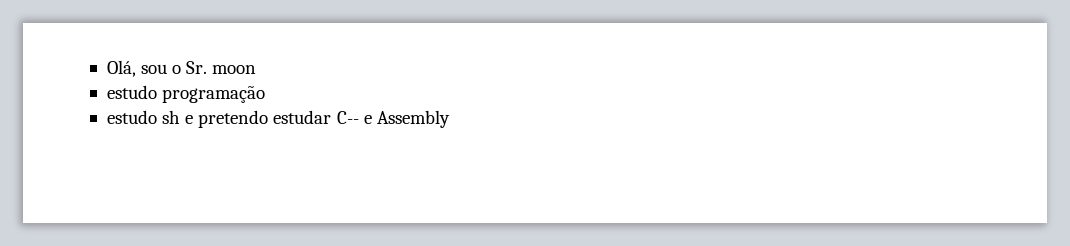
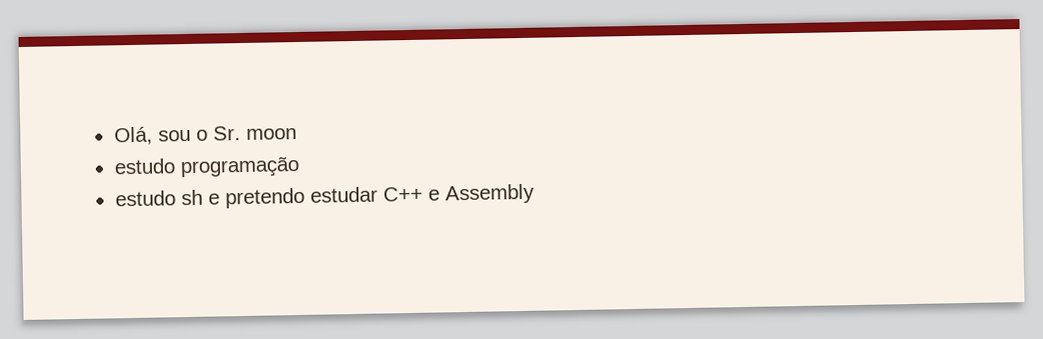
[336,111,359,124] C-- -> [382,186,423,202] C++

